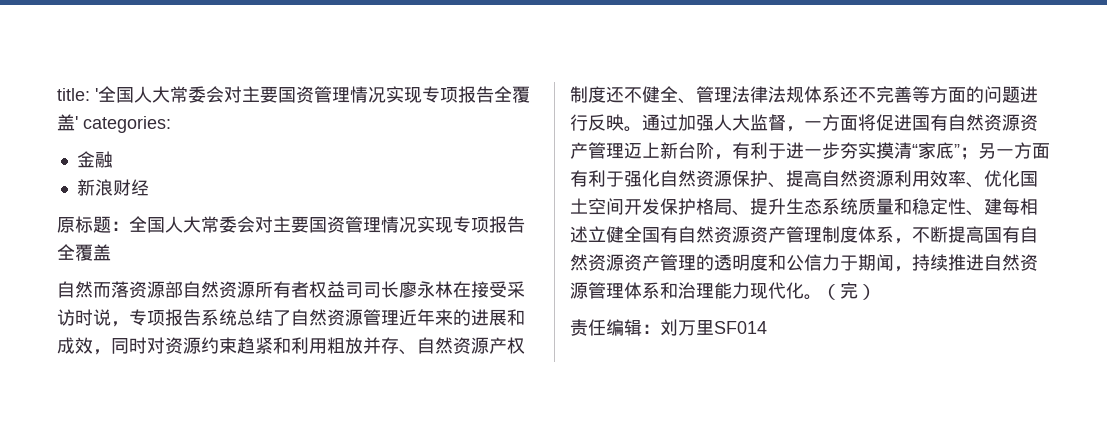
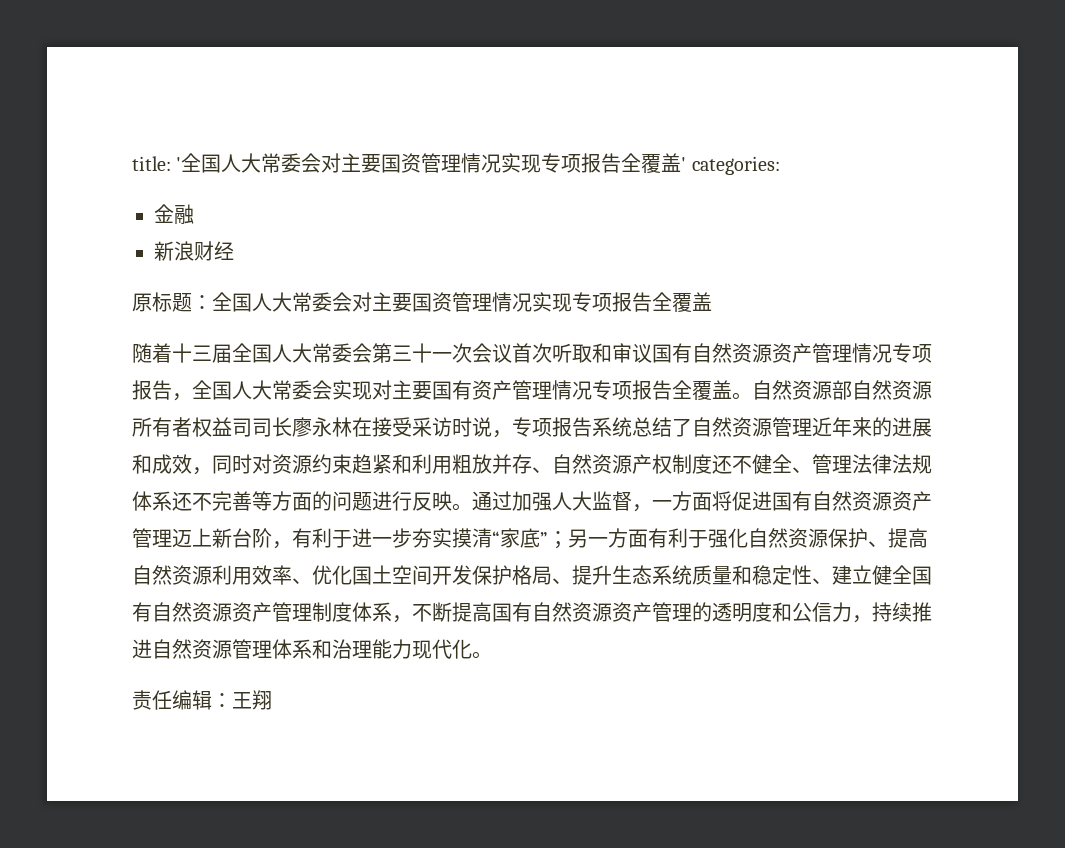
[57,281,129,298] 自然而落 -> [132,343,932,363] [132,380,792,401] 随着十三届全国人大常委会第三十一次会议首次听取和审议国有自然资源资产管理情况专项报告，全国人大常委会实现对主要国有资产管理情况专项报告全覆盖。自然
[1002,198,1038,215] [570,226,588,243] 每相述 -> (852, 575) none
[840,254,894,271] 于期闻 -> (852, 612) none
[822,282,876,300] （完） -> (492, 655) none
[660,319,767,336] 刘万里SF014 -> [232,690,272,710] 王翔

